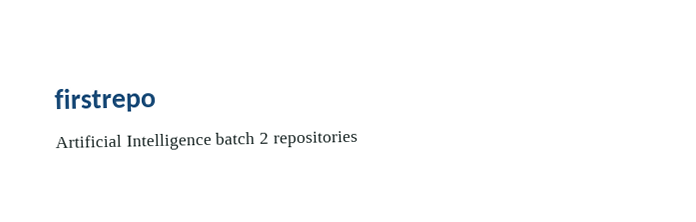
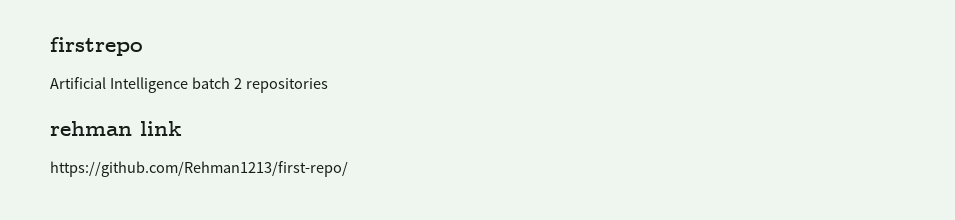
(358, 139) none -> [50,121,182,136] [50,161,348,177] // rehman link // https://github.com/Rehman1213/first-repo/

